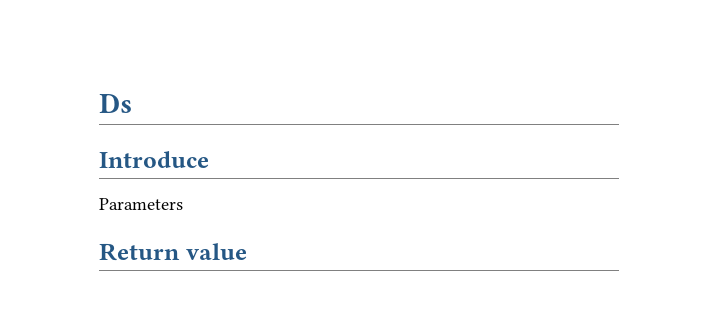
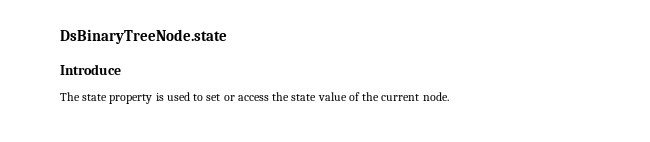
[99,93,132,113] Ds -> [60,29,227,44] DsBinaryTreeNode.state
[99,198,183,210] [99,243,247,261] Parameters // Return value -> [60,92,449,104] The state property is used to set or access the state value of the current node.

